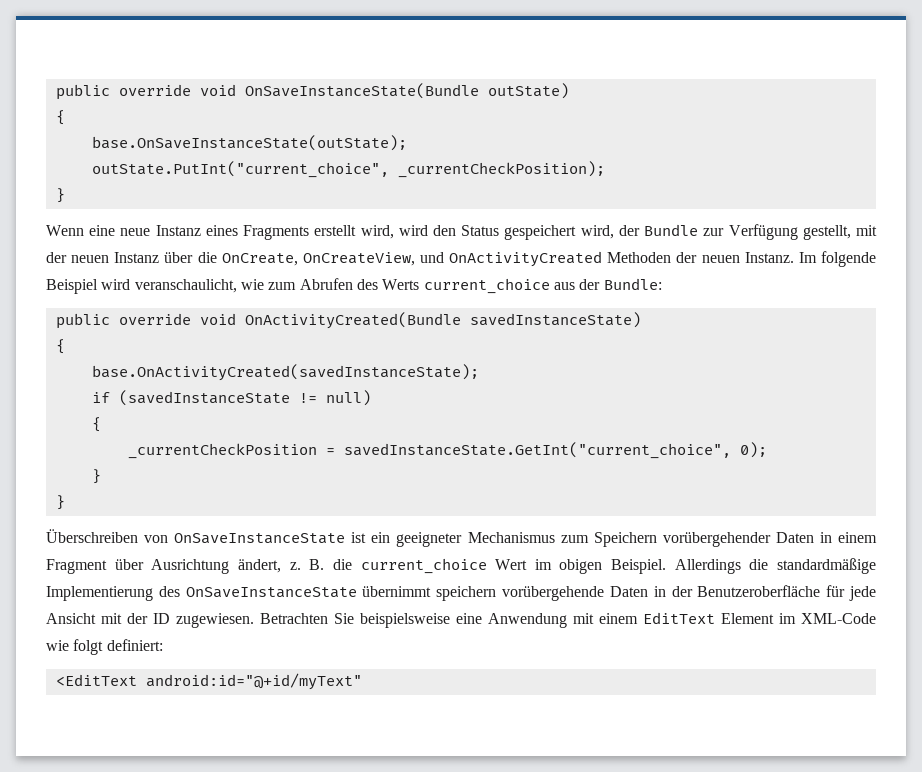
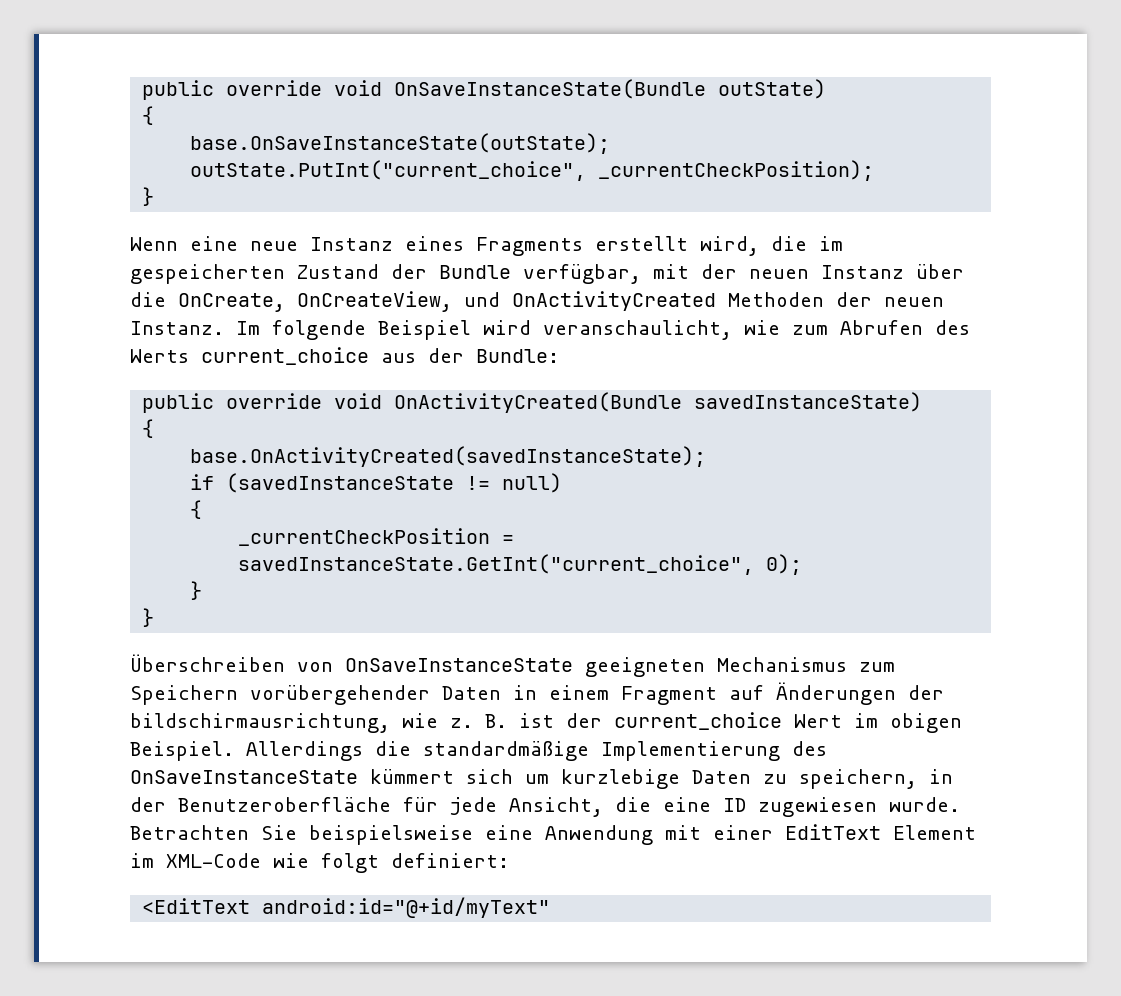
[398,224,851,240] wird den Status gespeichert wird, der Bundle zur Verfügung gestellt, -> [771,236,843,251] [130,264,641,284] die im gespeicherten Zustand der Bundle verfügbar,
[351,532,463,547] ist ein geeigneter -> [585,657,705,677] geeigneten
[114,559,352,574] über Ausrichtung ändert, z. B. die -> [729,682,944,705] [130,713,602,733] auf Änderungen der bildschirmausrichtung, wie z. B. ist der
[362,586,648,601] übernimmt speichern vorübergehende Daten -> [370,769,917,789] kümmert sich um kurzlebige Daten zu speichern,
[46,613,254,628] Ansicht mit der ID zugewiesen. -> [509,797,960,817] Ansicht, die eine ID zugewiesen wurde.
[599,613,638,624] einem -> [713,825,773,840] einer

